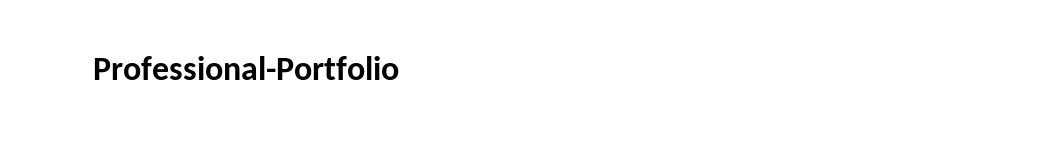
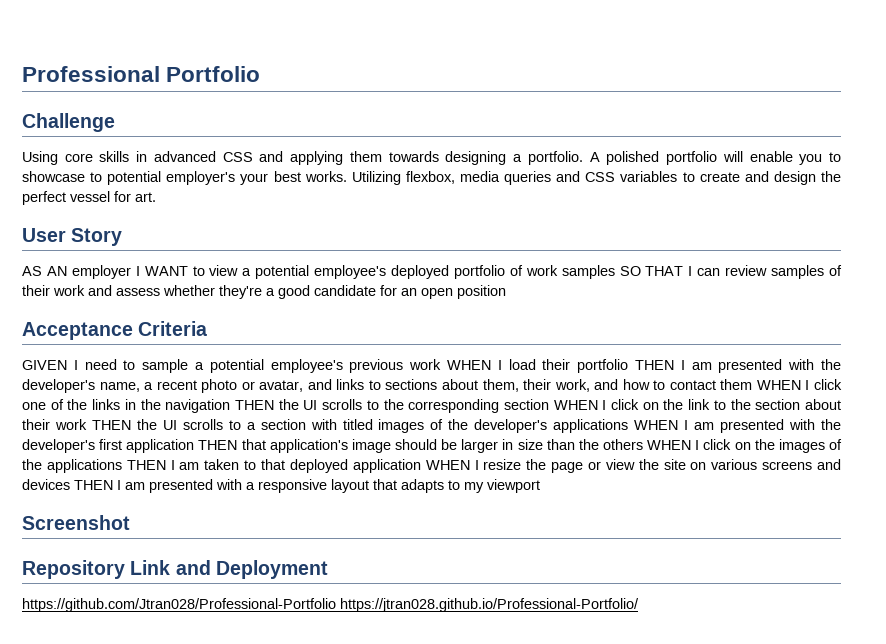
[93,56,399,80] Professional-Portfolio -> [22,66,261,82] [22,113,115,132] [22,151,841,165] [22,171,841,185] [22,191,156,205] [22,228,123,246] [22,265,843,279] [22,285,506,299] [22,321,208,340] [22,359,841,373] [22,379,842,393] [22,399,842,413] [22,419,842,433] [22,439,842,453] [22,459,842,473] [22,479,540,493] [22,515,130,530] [22,560,328,579] [22,598,639,612] Professional Portfolio // Challenge // Using core skills in advanced CSS and applying them towards designing a portfolio. A polished portfolio will enable you to showcase to potential employer's your best works. Utilizing flexbox, media queries and CSS variables to create and design the perfect vessel for art. // User Story // AS AN employer I WANT to view a potential employee's deployed portfolio of work samples SO THAT I can review samples of their work and assess whether they're a good candidate for an open position // Acceptance Criteria // GIVEN I need to sample a potential employee's previous work WHEN I load their portfolio THEN I am presented with the developer's name, a recent photo or avatar, and links to sections about them, their work, and how to contact them WHEN I click one of the links in the navigation THEN the UI scrolls to the corresponding section WHEN I click on the link to the section about their work THEN the UI scrolls to a section with titled images of the developer's applications WHEN I am presented with the developer's first application THEN that application's image should be larger in size than the others WHEN I click on the images of the applications THEN I am taken to that deployed application WHEN I resize the page or view the site on various screens and devices THEN I am presented with a responsive layout that adapts to my viewport // Screenshot // Repository Link and Deployment // https://github.com/Jtran028/Professional-Portfolio https://jtran028.github.io/Professional-Portfolio/

